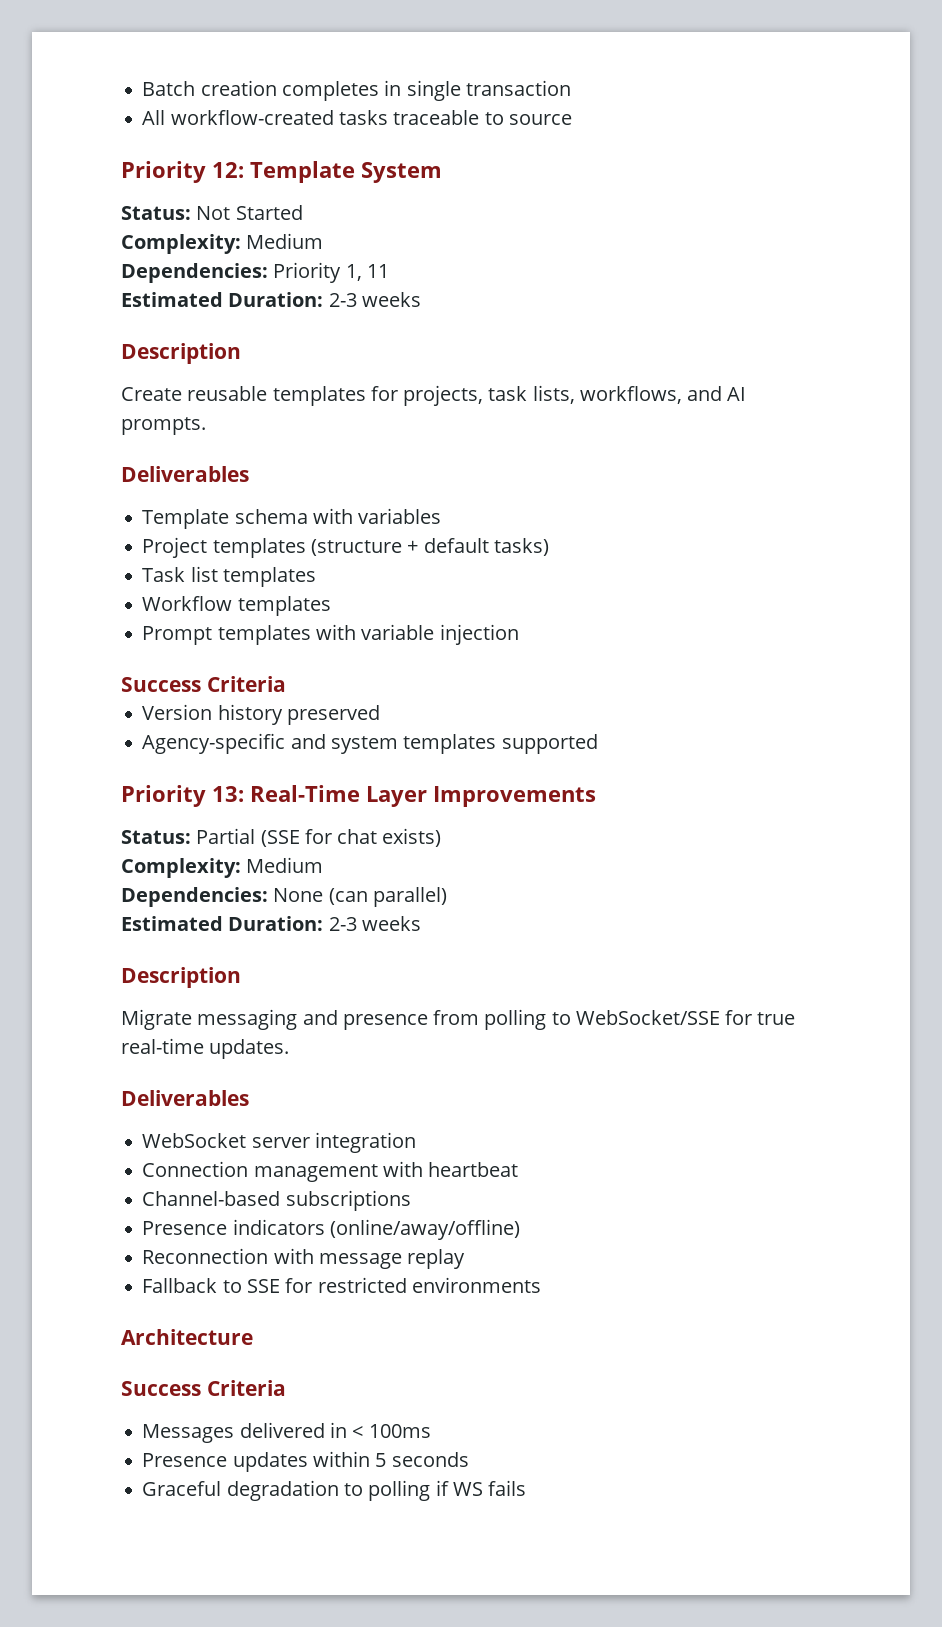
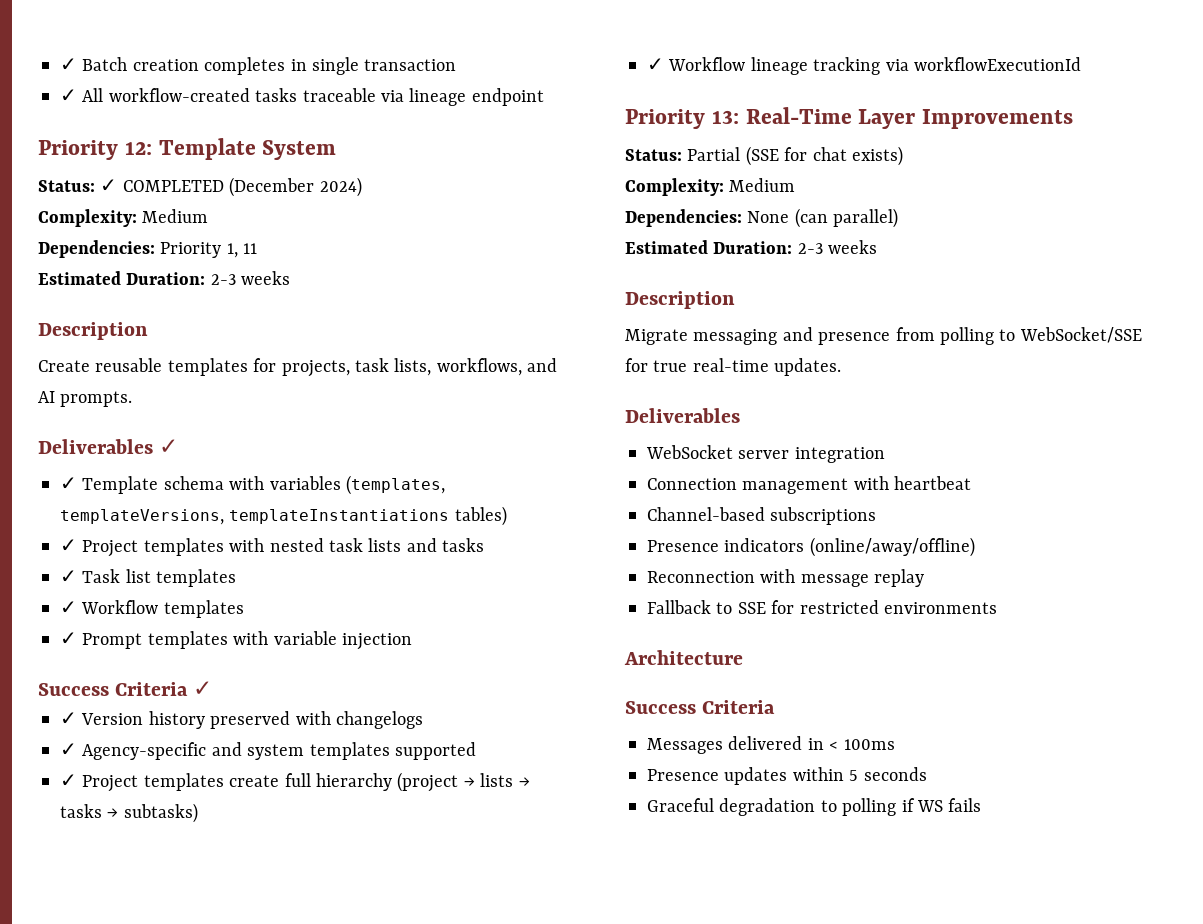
(142, 88) none -> [60,58,77,71] ✓
(571, 88) none -> [60,89,77,102] ✓
[484,112,572,125] to source -> [381,88,544,106] via lineage endpoint
[196,205,303,220] Not Started -> [100,177,362,197] ✓ COMPLETED (December 2024)
(249, 474) // -> [159,439,179,454] [60,477,77,490] ✓ // ✓
[142,537,549,558] // Project templates (structure + default tasks) // -> [346,475,445,495] [60,506,507,526] [60,538,485,557] [60,570,77,583] (templates, templateVersions, templateInstantiations tables) // ✓ Project templates with nested task lists and tasks // ✓
(316, 577) none -> [60,601,77,614] ✓
(331, 606) none -> [60,632,77,645] ✓
(286, 684) // -> [193,681,213,696] [60,712,77,725] ✓ // ✓
(380, 715) // -> [295,711,423,729] [60,743,77,756] with changelogs // ✓
(598, 744) none -> [60,772,530,792] [60,803,198,823] [647,57,1081,75] // ✓ Project templates create full hierarchy (project → lists → tasks → subtasks) // ✓ Workflow lineage tracking via workflowExecutionId

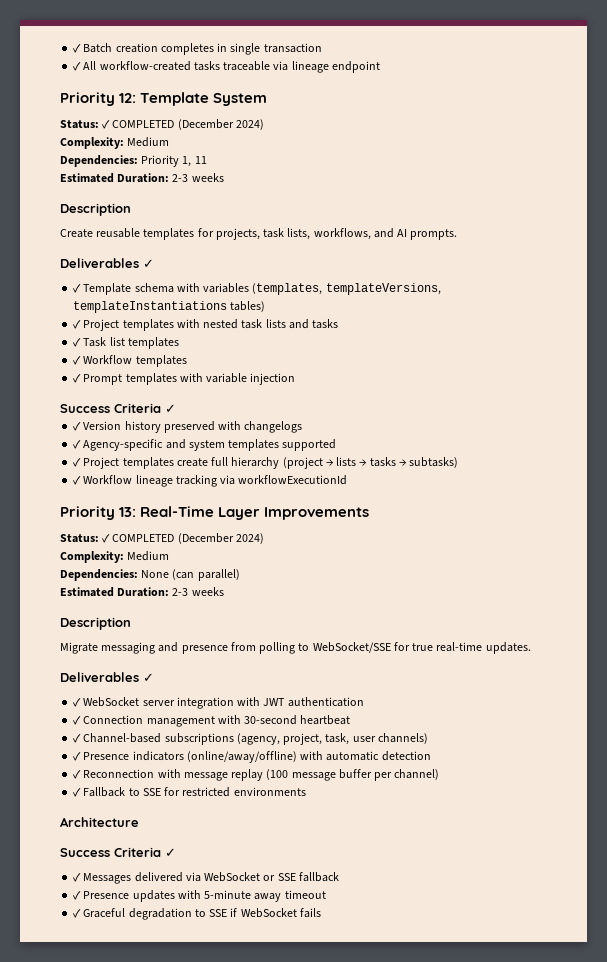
[687,146,903,166] Partial (SSE for chat exists) -> [102,533,264,544] ✓ COMPLETED (December 2024)
(740, 415) // -> [143,673,154,682] [73,698,82,707] ✓ // ✓
(885, 455) // -> [237,697,364,707] [73,716,82,725] with JWT authentication // ✓
(889, 483) none -> [244,715,298,725] 30-second
(972, 483) none -> [73,734,82,743] ✓
(877, 516) // -> [236,733,428,745] [73,752,82,761] (agency, project, task, user channels) // ✓
(975, 547) // -> [300,751,431,761] [73,770,82,779] with automatic detection // ✓
(925, 578) // -> [266,769,440,781] [73,788,82,797] (100 message buffer per channel) // ✓
[647,736,895,754] [647,767,927,785] [647,798,943,816] // Messages delivered in < 100ms // Presence updates within 5 seconds // Graceful degradation to polling if WS -> [165,848,176,857] [73,872,339,884] [73,890,326,902] [73,908,297,920] ✓ // ✓ Messages delivered via WebSocket or SSE fallback // ✓ Presence updates with 5-minute away timeout // ✓ Graceful degradation to SSE if WebSocket

